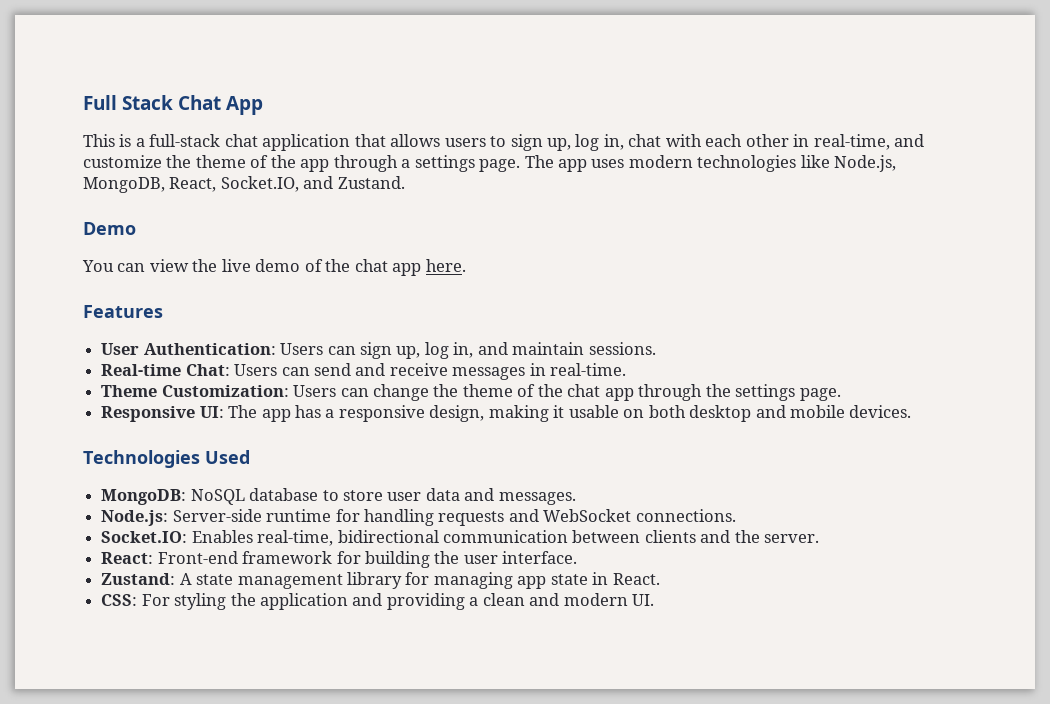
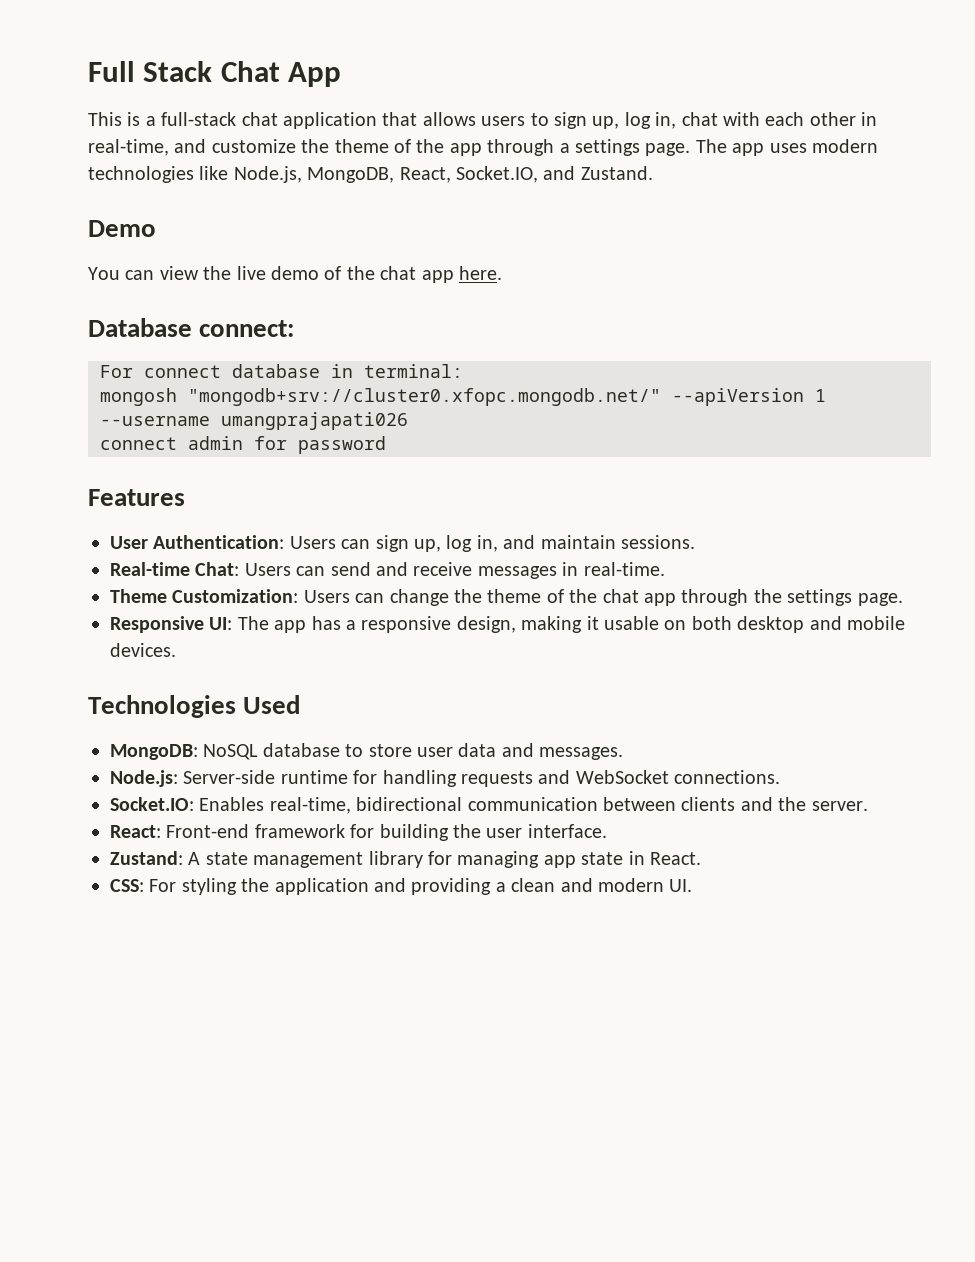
(466, 265) none -> [88,318,295,337] [100,364,463,378] [100,388,826,406] [100,412,408,430] [100,436,386,454] // Database connect: // For connect database in terminal: // mongosh "mongodb+srv://cluster0.xfopc.mongodb.net/" --apiVersion 1 --username umangprajapati026 // connect admin for password

